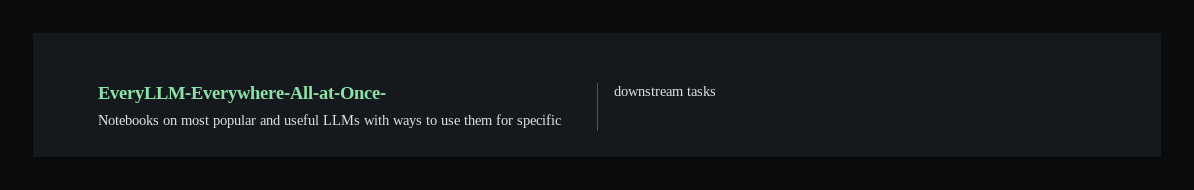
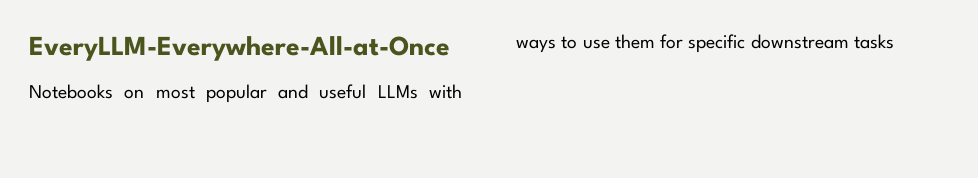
[98,86,386,103] EveryLLM-Everywhere-All-at-Once- -> [29,36,450,61] EveryLLM-Everywhere-All-at-Once

